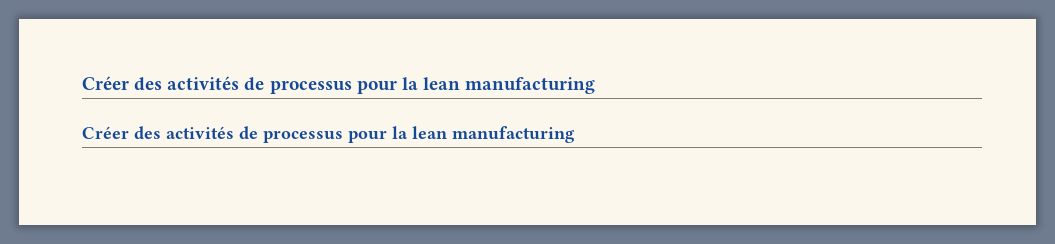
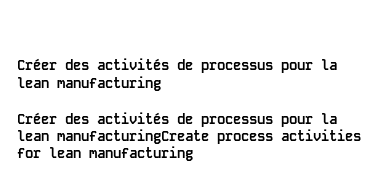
(447, 132) none -> [57,129,361,144] [17,147,81,158] manufacturingCreate process activities for lean

